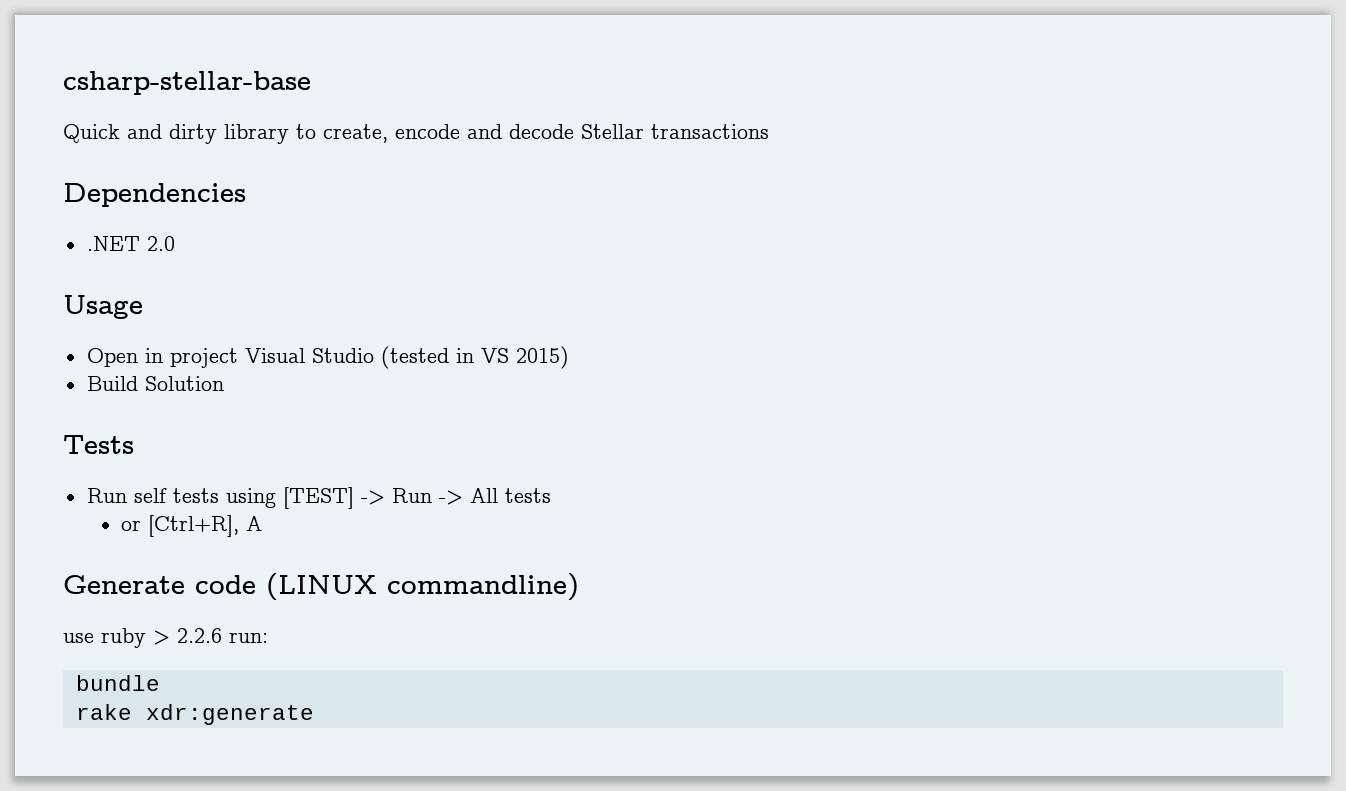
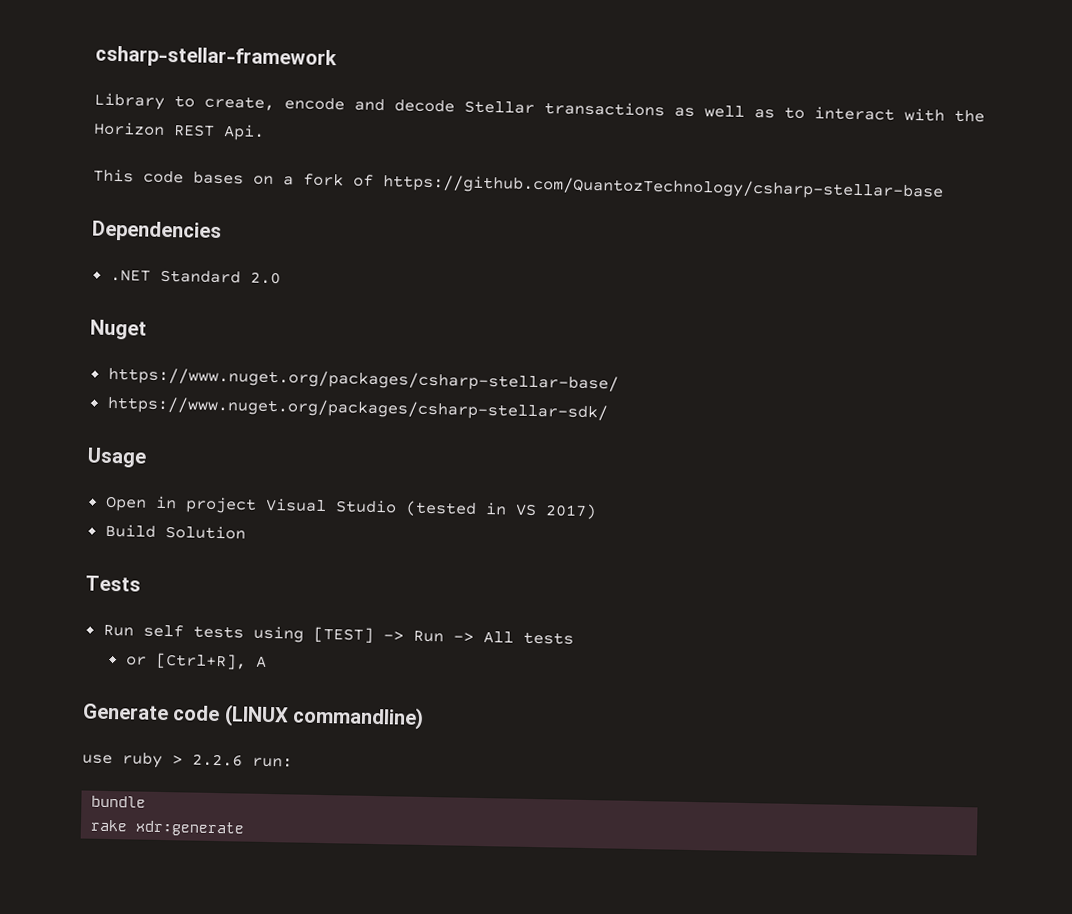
[63,71,311,95] [63,124,289,144] csharp-stellar-base // Quick and dirty library -> [95,45,337,70] [94,92,165,110] csharp-stellar-framework // Library
(769, 131) none -> [674,105,985,123] [93,121,265,141] [93,168,944,201] as well as to interact with the Horizon REST Api. // This code bases on a fork of https://github.com/QuantozTechnology/csharp-stellar-base
(140, 243) none -> [159,269,241,284] Standard
(175, 243) none -> [90,319,147,340] [107,366,619,393] [106,395,608,422] // Nuget // https://www.nuget.org/packages/csharp-stellar-base/ // https://www.nuget.org/packages/csharp-stellar-sdk/
[515,346,569,369] 2015) -> [544,503,597,520] 2017)

